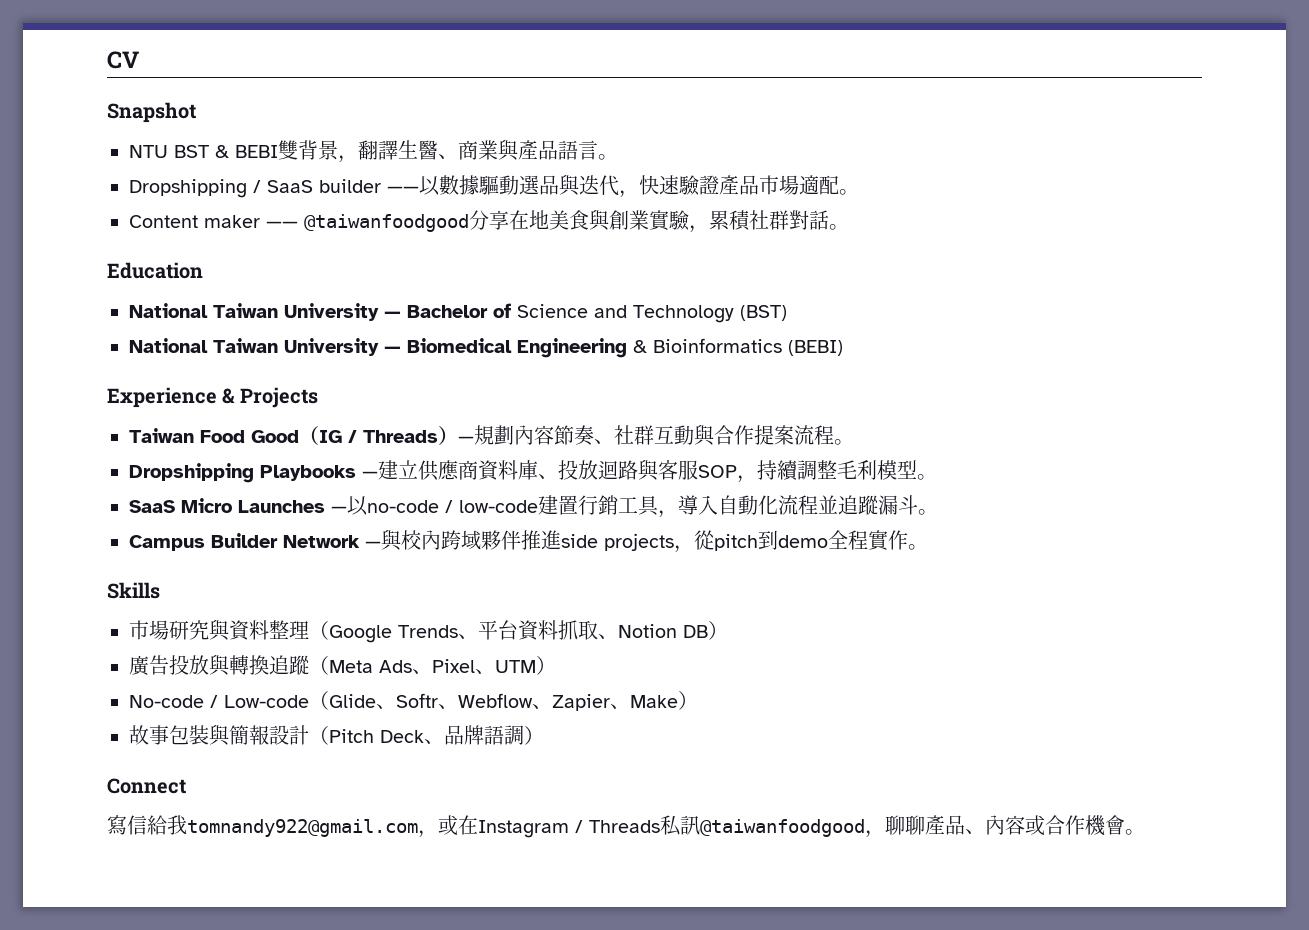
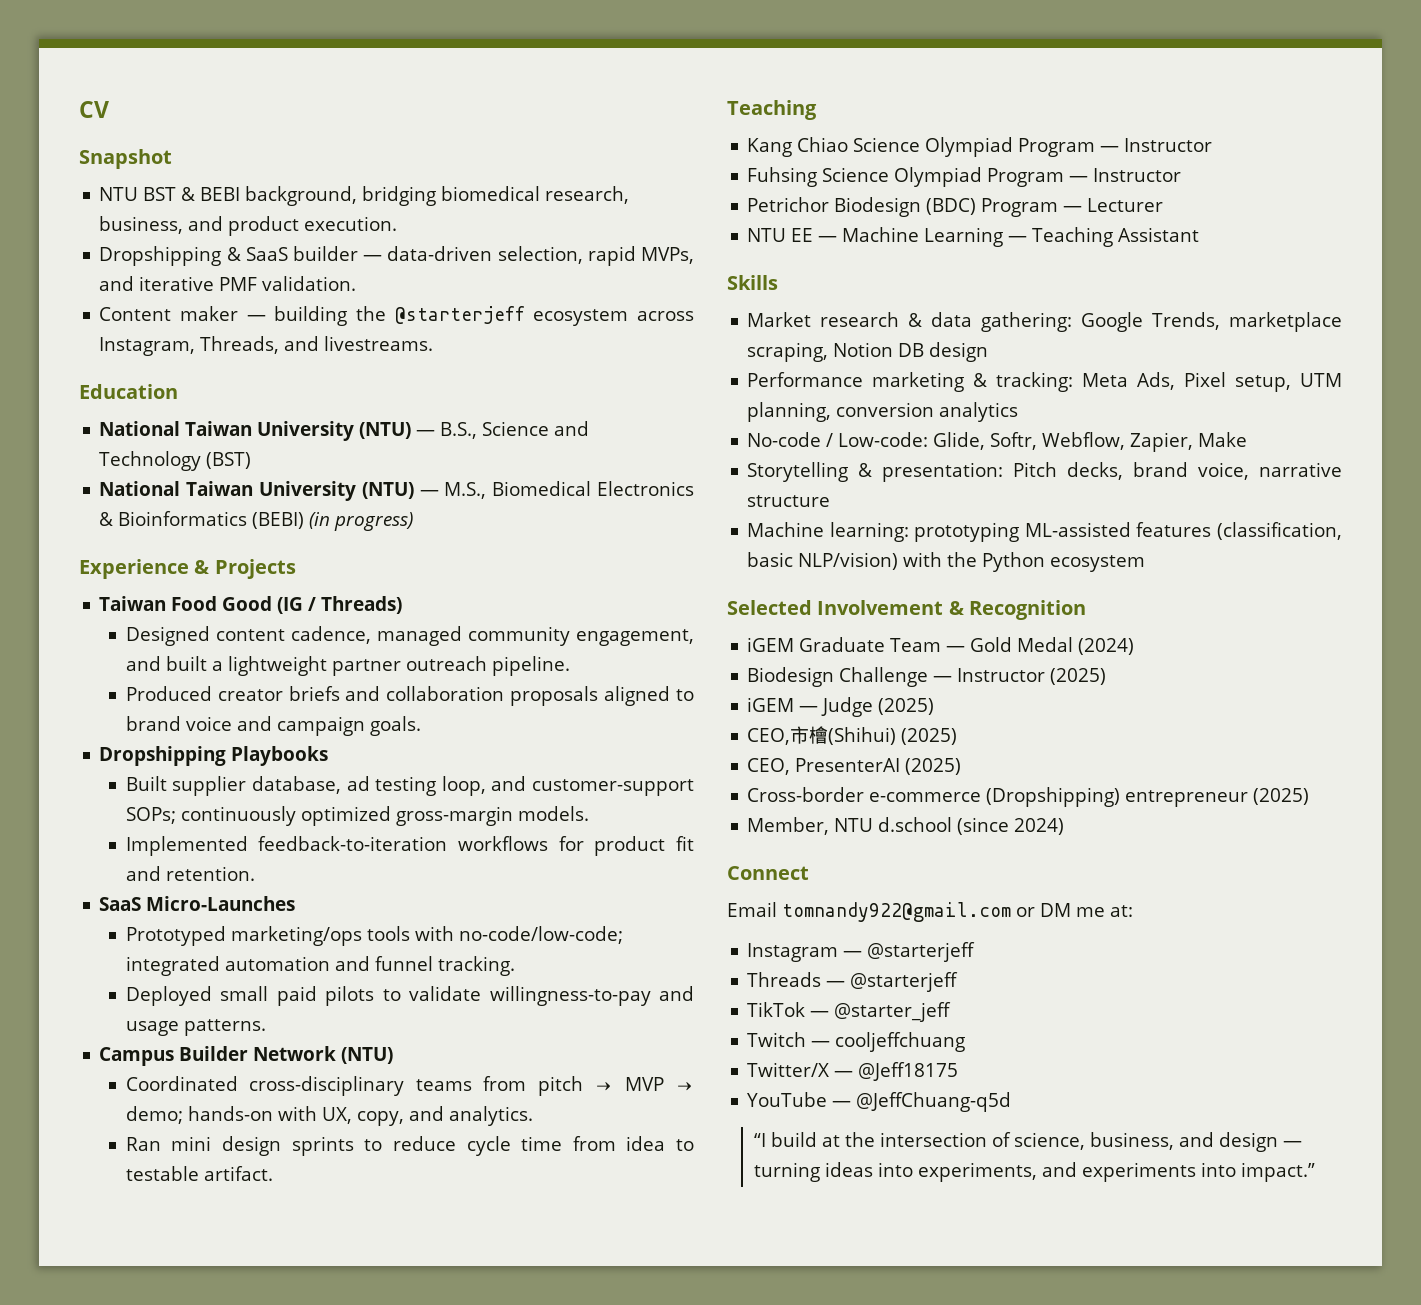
[278,139,618,163] [129,179,261,198] 雙背景，翻譯生醫、商業與產品語言。 // Dropshipping / -> [245,186,630,206] [99,216,398,236] [99,246,241,266] background, bridging biomedical research, business, and product execution. // Dropshipping &
[387,174,859,198] [129,209,849,233] ——以數據驅動選品與迭代，快速驗證產品市場適配。 // Content maker —— @taiwanfoodgood分享在地美食與創業實驗，累積社群對話。 -> [363,246,694,266] [99,276,357,291] [99,306,694,326] [99,336,434,356] — data-driven selection, rapid MVPs, and iterative PMF validation. // Content maker — building the @starterjeff ecosystem across Instagram, Threads, and livestreams.
[384,303,511,318] — Bachelor of -> [359,422,478,439] (NTU) — B.S.,
[384,338,627,358] — Biomedical Engineering -> [361,481,694,499] (NTU) — M.S., Biomedical Electronics
(843, 348) none -> [309,512,414,531] (in progress)
[299,424,854,446] [129,459,937,483] [129,495,938,518] [129,529,928,553] [107,582,160,599] [129,619,728,643] [129,654,556,676] [129,691,698,711] [129,724,544,746] [107,778,186,794] [107,815,1145,838] （IG / Threads）—規劃內容節奏、社群互動與合作提案流程。 // Dropshipping Playbooks —建立供應商資料庫、投放迴路與客服SOP，持續調整毛利模型。 // SaaS Micro Launches —以no-code / low-code建置行銷工具，導入自動化流程並追蹤漏斗。 // Campus Builder Network —與校內跨域夥伴推進side projects，從pitch到demo全程實作。 // Skills // 市場研究與資料整理（Google Trends、平台資料抓取、Notion DB） // 廣告投放與轉換追蹤（Meta Ads、Pixel、UTM） // No-code / Low-code（Glide、Softr、Webflow、Zapier、Make） // 故事包裝與簡報設計（Pitch Deck、品牌語調） // Connect // 寫信給我tomnandy922@gmail.com，或在Instagram / Threads私訊@taiwanfoodgood，聊聊產品、內容或合作機會。 -> [277,596,403,614] [125,626,694,646] [125,656,570,676] [125,686,694,706] [125,716,421,736] [99,746,329,766] [125,776,694,796] [125,806,589,826] [125,836,694,856] [125,866,255,881] [99,896,296,911] [125,926,623,946] [125,956,515,976] [125,986,694,1006] [125,1019,266,1036] [99,1046,394,1066] [125,1076,694,1096] [125,1106,533,1126] [125,1136,694,1156] [125,1166,273,1181] [727,100,817,120] [747,137,1213,157] [747,167,1182,187] [747,197,1164,217] [747,227,1200,247] [727,275,778,290] [747,312,1342,332] [747,342,989,362] [747,372,1342,392] [747,402,1019,422] [747,432,1248,452] [747,462,1342,482] [747,495,831,507] [747,522,1342,542] [747,552,1146,572] [727,600,1086,620] [747,637,1135,655] [747,667,1107,687] [747,697,935,717] [747,726,958,745] [747,758,962,775] [747,787,1310,807] [747,817,1065,835] [727,866,809,880] [727,902,1133,922] [747,942,976,962] [747,972,959,992] [747,1002,952,1022] [747,1032,966,1052] [747,1062,959,1081] [747,1092,1012,1112] [753,1132,1302,1152] [753,1162,1315,1182] (IG / Threads) // Designed content cadence, managed community engagement, and built a lightweight partner outreach pipeline. // Produced creator briefs and collaboration proposals aligned to brand voice and campaign goals. // Dropshipping Playbooks // Built supplier database, ad testing loop, and customer-support SOPs; continuously optimized gross-margin models. // Implemented feedback-to-iteration workflows for product fit and retention. // SaaS Micro-Launches // Prototyped marketing/ops tools with no-code/low-code; integrated automation and funnel tracking. // Deployed small paid pilots to validate willingness-to-pay and usage patterns. // Campus Builder Network (NTU) // Coordinated cross-disciplinary teams from pitch → MVP → demo; hands-on with UX, copy, and analytics. // Ran mini design sprints to reduce cycle time from idea to testable artifact. // Teaching // Kang Chiao Science Olympiad Program — Instructor // Fuhsing Science Olympiad Program — Instructor // Petrichor Biodesign (BDC) Program — Lecturer // NTU EE — Machine Learning — Teaching Assistant // Skills // Market research & data gathering: Google Trends, marketplace scraping, Notion DB design // Performance marketing & tracking: Meta Ads, Pixel setup, UTM planning, conversion analytics // No-code / Low-code: Glide, Softr, Webflow, Zapier, Make // Storytelling & presentation: Pitch decks, brand voice, narrative structure // Machine learning: prototyping ML-assisted features (classification, basic NLP/vision) with the Python ecosystem // Selected Involvement & Recognition // iGEM Graduate Team — Gold Medal (2024) // Biodesign Challenge — Instructor (2025) // iGEM — Judge (2025) // CEO,市檜(Shihui) (2025) // CEO, PresenterAI (2025) // Cross-border e-commerce (Dropshipping) entrepreneur (2025) // Member, NTU d.school (since 2024) // Connect // Email tomnandy922@gmail.com or DM me at: // Instagram — @starterjeff // Threads — @starterjeff // TikTok — @starter_jeff // Twitch — cooljeffchuang // Twitter/X — @Jeff18175 // YouTube — @JeffChuang-q5d // “I build at the intersection of science, business, and design — turning ideas into experiments, and experiments into impact.”

